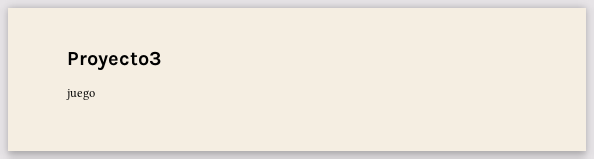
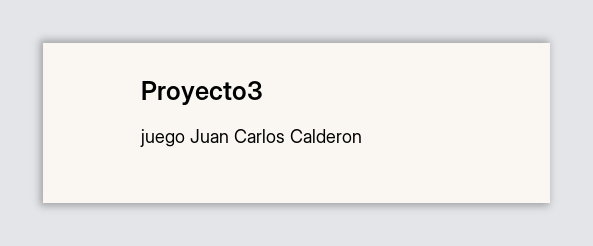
(95, 94) none -> [190,129,362,143] Juan Carlos Calderon

